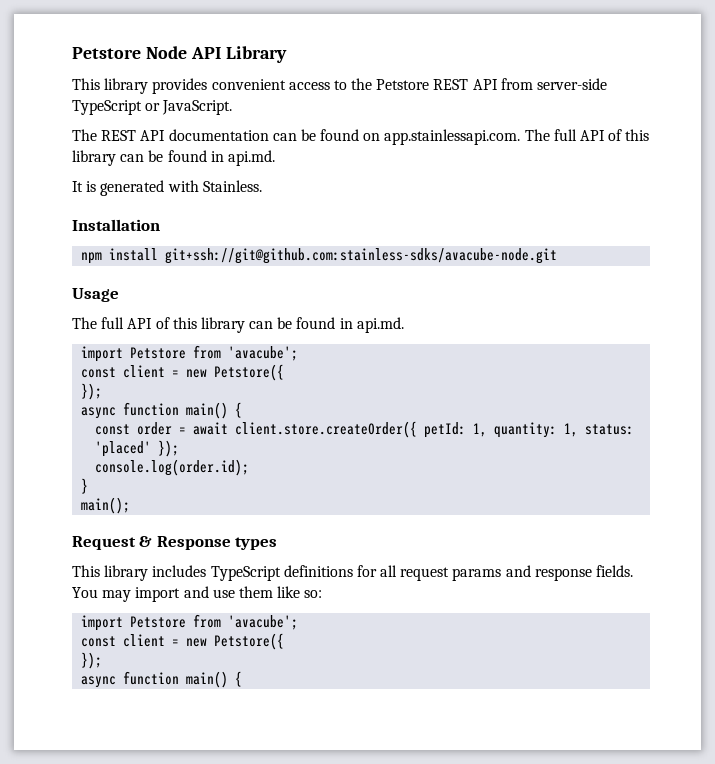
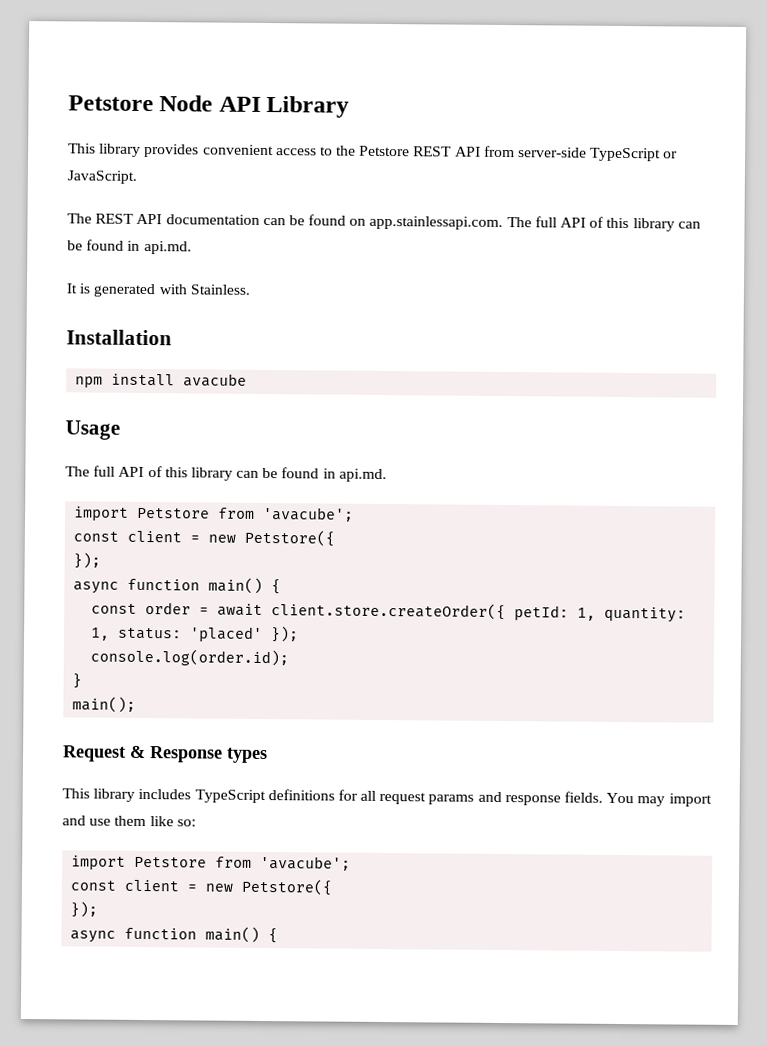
[165,248,558,264] git+ssh://git@github.com:stainless-sdks/avacube-node.git -> [183,373,248,387] avacube

